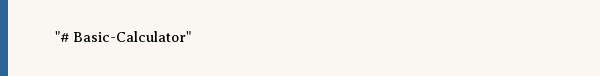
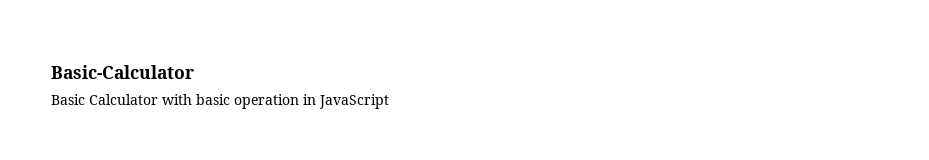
[55,31,191,42] "# Basic-Calculator" -> [51,65,194,79] [51,94,389,109] Basic-Calculator // Basic Calculator with basic operation in JavaScript

